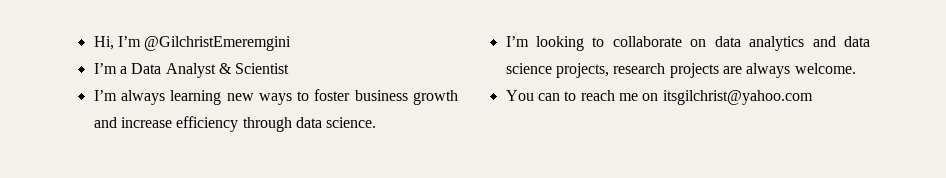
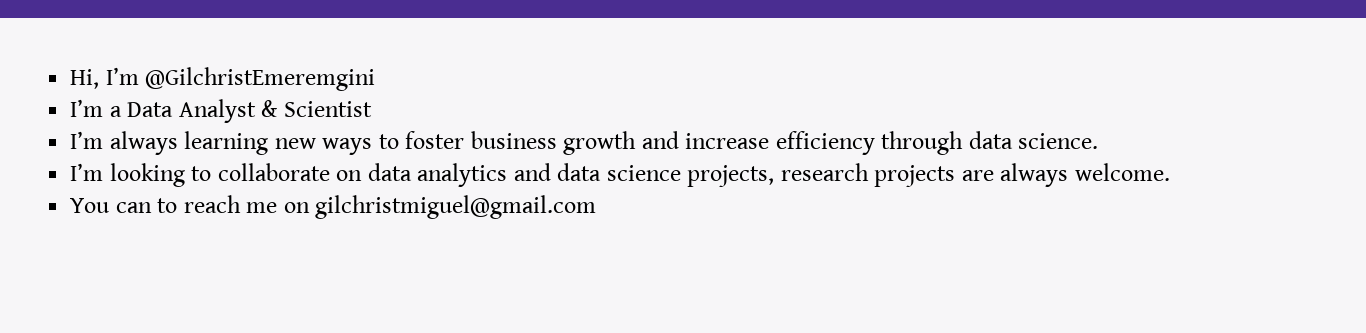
[662,90,813,105] itsgilchrist@yahoo.com -> [315,195,597,219] gilchristmiguel@gmail.com

